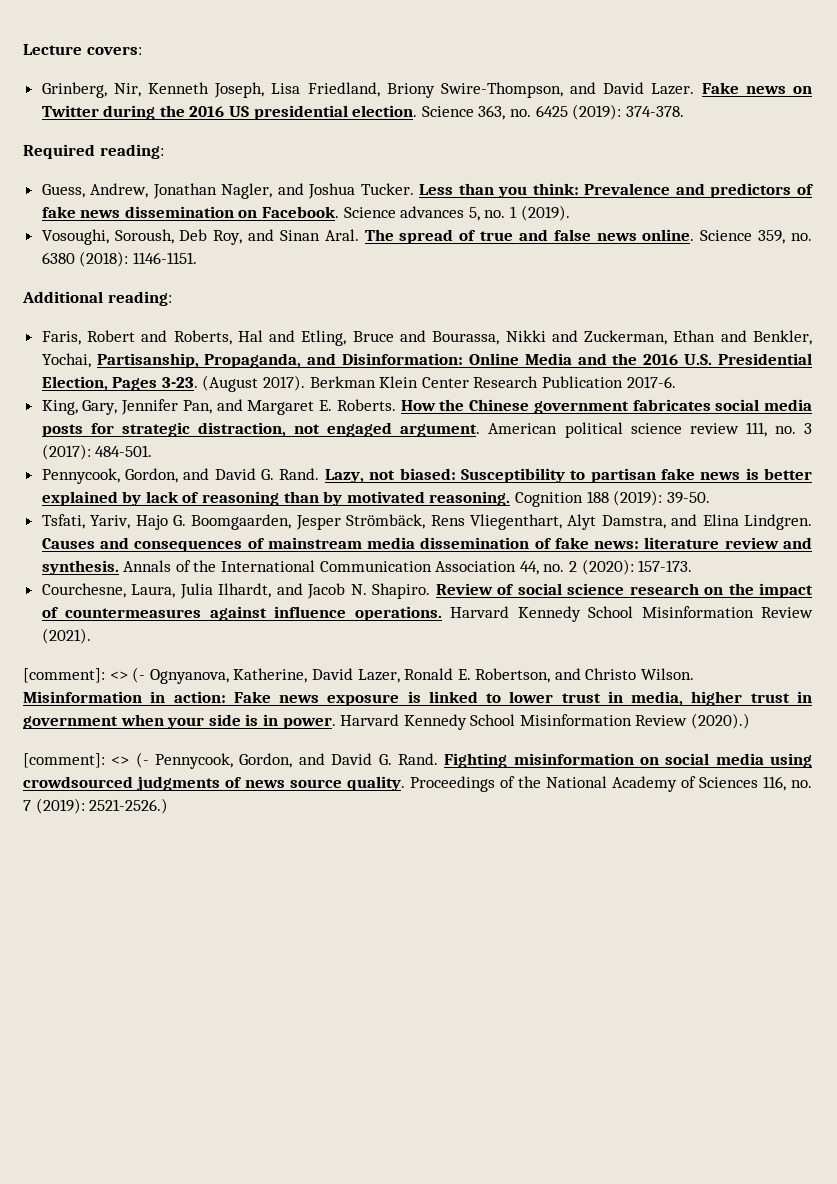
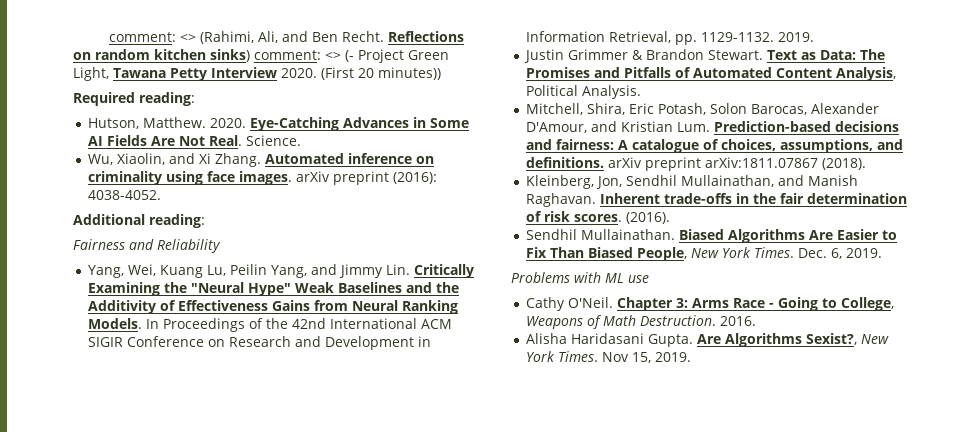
[23,44,142,55] [41,82,813,98] [41,104,684,120] [23,144,164,159] [41,183,814,199] [41,205,570,221] [41,229,812,245] [41,251,197,267] [22,291,172,306] [41,330,812,346] [41,353,812,368] [41,375,676,392] [41,399,812,415] [41,422,812,438] [41,444,153,460] [41,468,813,484] [41,490,710,507] [41,514,812,530] [41,537,812,552] [41,559,693,575] [41,583,814,599] [41,606,813,622] [41,628,91,644] [23,667,695,684] [23,691,812,706] [23,713,751,730] [23,752,812,769] [23,776,812,792] [23,798,169,814] Lecture covers: // Grinberg, Nir, Kenneth Joseph, Lisa Friedland, Briony Swire-Thompson, and David Lazer. Fake news on Twitter during the 2016 US presidential election. Science 363, no. 6425 (2019): 374-378. // Required reading: // Guess, Andrew, Jonathan Nagler, and Joshua Tucker. Less than you think: Prevalence and predictors of fake news dissemination on Facebook. Science advances 5, no. 1 (2019). // Vosoughi, Soroush, Deb Roy, and Sinan Aral. The spread of true and false news online. Science 359, no. 6380 (2018): 1146-1151. // Additional reading: // Faris, Robert and Roberts, Hal and Etling, Bruce and Bourassa, Nikki and Zuckerman, Ethan and Benkler, Yochai, Partisanship, Propaganda, and Disinformation: Online Media and the 2016 U.S. Presidential Election, Pages 3-23. (August 2017). Berkman Klein Center Research Publication 2017-6. // King, Gary, Jennifer Pan, and Margaret E. Roberts. How the Chinese government fabricates social media posts for strategic distraction, not engaged argument. American political science review 111, no. 3 (2017): 484-501. // Pennycook, Gordon, and David G. Rand. Lazy, not biased: Susceptibility to partisan fake news is better explained by lack of reasoning than by motivated reasoning. Cognition 188 (2019): 39-50. // Tsfati, Yariv, Hajo G. Boomgaarden, Jesper Strömbäck, Rens Vliegenthart, Alyt Damstra, and Elina Lindgren. Causes and consequences of mainstream media dissemination of fake news: literature review and synthesis. Annals of the International Communication Association 44, no. 2 (2020): 157-173. // Courchesne, Laura, Julia Ilhardt, and Jacob N. Shapiro. Review of social science research on the impact of countermeasures against influence operations. Harvard Kennedy School Misinformation Review (2021). // [comment]: <> (- Ognyanova, Katherine, David Lazer, Ronald E. Robertson, and Christo Wilson. Misinformation in action: Fake news exposure is linked to lower trust in media, higher trust in government when your side is in power. Harvard Kennedy School Misinformation Review (2020).) // [comment]: <> (- Pennycook, Gordon, and David G. Rand. Fighting misinformation on social media using crowdsourced judgments of news source quality. Proceedings of the National Academy of Sciences 116, no. 7 (2019): 2521-2526.) -> [109,31,465,44] [73,49,449,63] [73,67,441,81] [73,92,195,106] [88,117,470,131] [88,135,302,146] [88,153,435,167] [88,171,438,185] [88,190,162,200] [73,214,205,228] [73,239,221,253] [88,264,475,278] [88,282,460,296] [88,300,459,314] [88,318,453,332] [88,336,432,350] [526,31,815,45] [524,49,886,63] [526,67,897,81] [526,85,642,99] [526,103,880,115] [526,121,900,133] [526,139,904,153] [526,157,867,171] [526,175,859,189] [526,193,908,207] [526,211,671,224] [526,229,898,243] [526,247,883,261] [511,272,649,283] [526,297,895,311] [526,315,757,329] [526,333,890,347] [526,351,692,363] comment: <> (Rahimi, Ali, and Ben Recht. Reflections on random kitchen sinks) comment: <> (- Project Green Light, Tawana Petty Interview 2020. (First 20 minutes)) // Required reading: // Hutson, Matthew. 2020. Eye-Catching Advances in Some AI Fields Are Not Real. Science. // Wu, Xiaolin, and Xi Zhang. Automated inference on criminality using face images. arXiv preprint (2016): 4038-4052. // Additional reading: // Fairness and Reliability // Yang, Wei, Kuang Lu, Peilin Yang, and Jimmy Lin. Critically Examining the "Neural Hype" Weak Baselines and the Additivity of Effectiveness Gains from Neural Ranking Models. In Proceedings of the 42nd International ACM SIGIR Conference on Research and Development in Information Retrieval, pp. 1129-1132. 2019. // Justin Grimmer & Brandon Stewart. Text as Data: The Promises and Pitfalls of Automated Content Analysis, Political Analysis. // Mitchell, Shira, Eric Potash, Solon Barocas, Alexander D'Amour, and Kristian Lum. Prediction-based decisions and fairness: A catalogue of choices, assumptions, and definitions. arXiv preprint arXiv:1811.07867 (2018). // Kleinberg, Jon, Sendhil Mullainathan, and Manish Raghavan. Inherent trade-offs in the fair determination of risk scores. (2016). // Sendhil Mullainathan. Biased Algorithms Are Easier to Fix Than Biased People, New York Times. Dec. 6, 2019. // Problems with ML use // Cathy O'Neil. Chapter 3: Arms Race - Going to College, Weapons of Math Destruction. 2016. // Alisha Haridasani Gupta. Are Algorithms Sexist?, New York Times. Nov 15, 2019.

